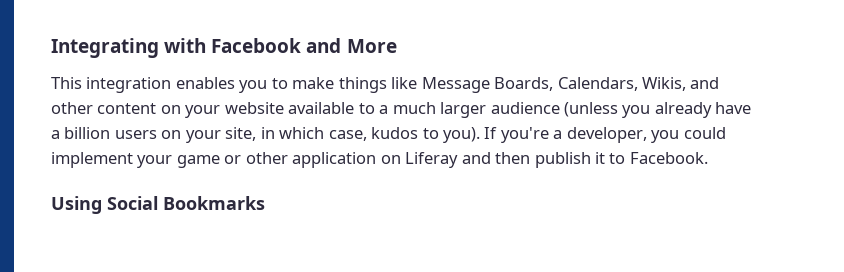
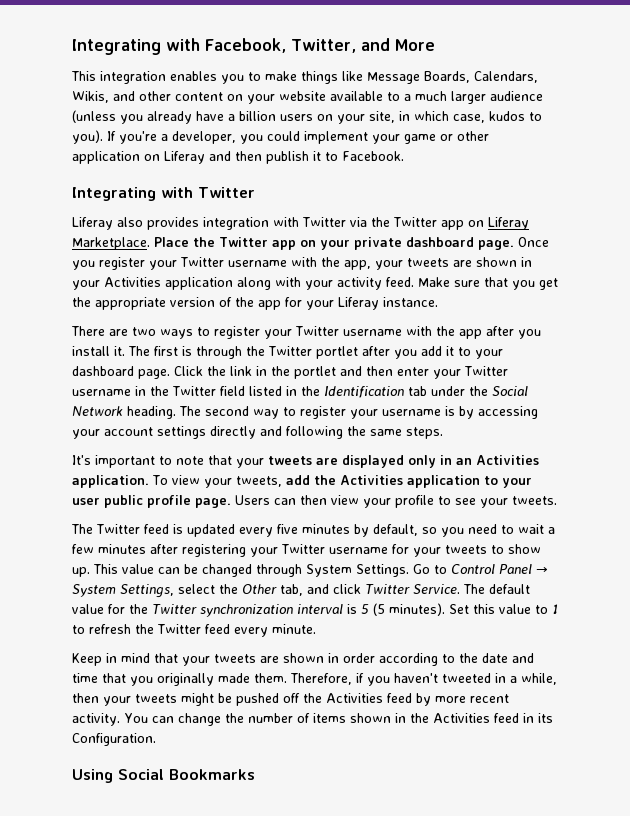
[51,38,302,58] Integrating with Facebook -> [72,38,356,55] Integrating with Facebook, Twitter,
(708, 158) none -> [72,187,255,201] [72,217,529,230] [72,237,549,250] [72,257,532,270] [72,277,558,290] [72,297,438,310] [71,326,541,339] [72,346,503,359] [72,366,508,379] [72,386,528,398] [72,406,538,419] [72,426,443,439] [72,455,539,468] [72,475,532,488] [72,495,557,508] [71,524,555,537] [72,544,541,557] [72,564,548,577] [72,584,530,598] [72,603,558,617] [72,624,316,637] [72,653,534,666] [72,673,557,686] [72,693,509,706] [72,713,553,726] [72,733,156,746] // Integrating with Twitter // Liferay also provides integration with Twitter via the Twitter app on Liferay Marketplace. Place the Twitter app on your private dashboard page. Once you register your Twitter username with the app, your tweets are shown in your Activities application along with your activity feed. Make sure that you get the appropriate version of the app for your Liferay instance. // There are two ways to register your Twitter username with the app after you install it. The first is through the Twitter portlet after you add it to your dashboard page. Click the link in the portlet and then enter your Twitter username in the Twitter field listed in the Identification tab under the Social Network heading. The second way to register your username is by accessing your account settings directly and following the same steps. // It's important to note that your tweets are displayed only in an Activities application. To view your tweets, add the Activities application to your user public profile page. Users can then view your profile to see your tweets. // The Twitter feed is updated every five minutes by default, so you need to wait a few minutes after registering your Twitter username for your tweets to show up. This value can be changed through System Settings. Go to Control Panel → System Settings, select the Other tab, and click Twitter Service. The default value for the Twitter synchronization interval is 5 (5 minutes). Set this value to 1 to refresh the Twitter feed every minute. // Keep in mind that your tweets are shown in order according to the date and time that you originally made them. Therefore, if you haven't tweeted in a while, then your tweets might be pushed off the Activities feed by more recent activity. You can change the number of items shown in the Activities feed in its Configuration.

